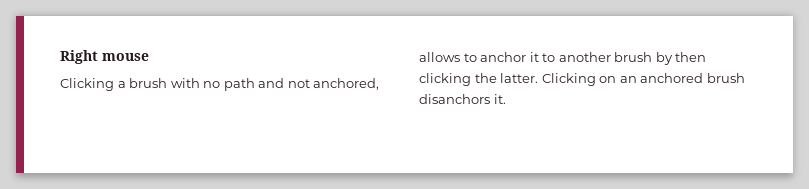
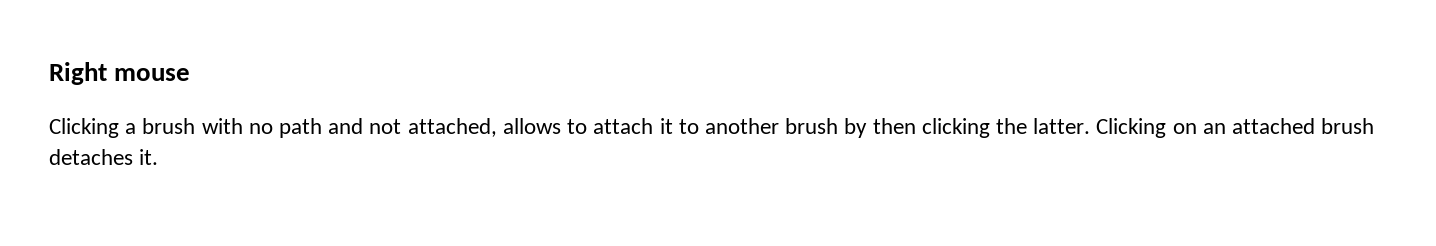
[313,78,380,90] anchored, -> [407,118,497,137] attached,
[480,52,527,62] anchor -> [593,118,654,134] attach
[640,73,745,83] [419,94,490,104] anchored brush disanchors -> [1232,118,1375,134] [49,149,133,165] attached brush detaches

